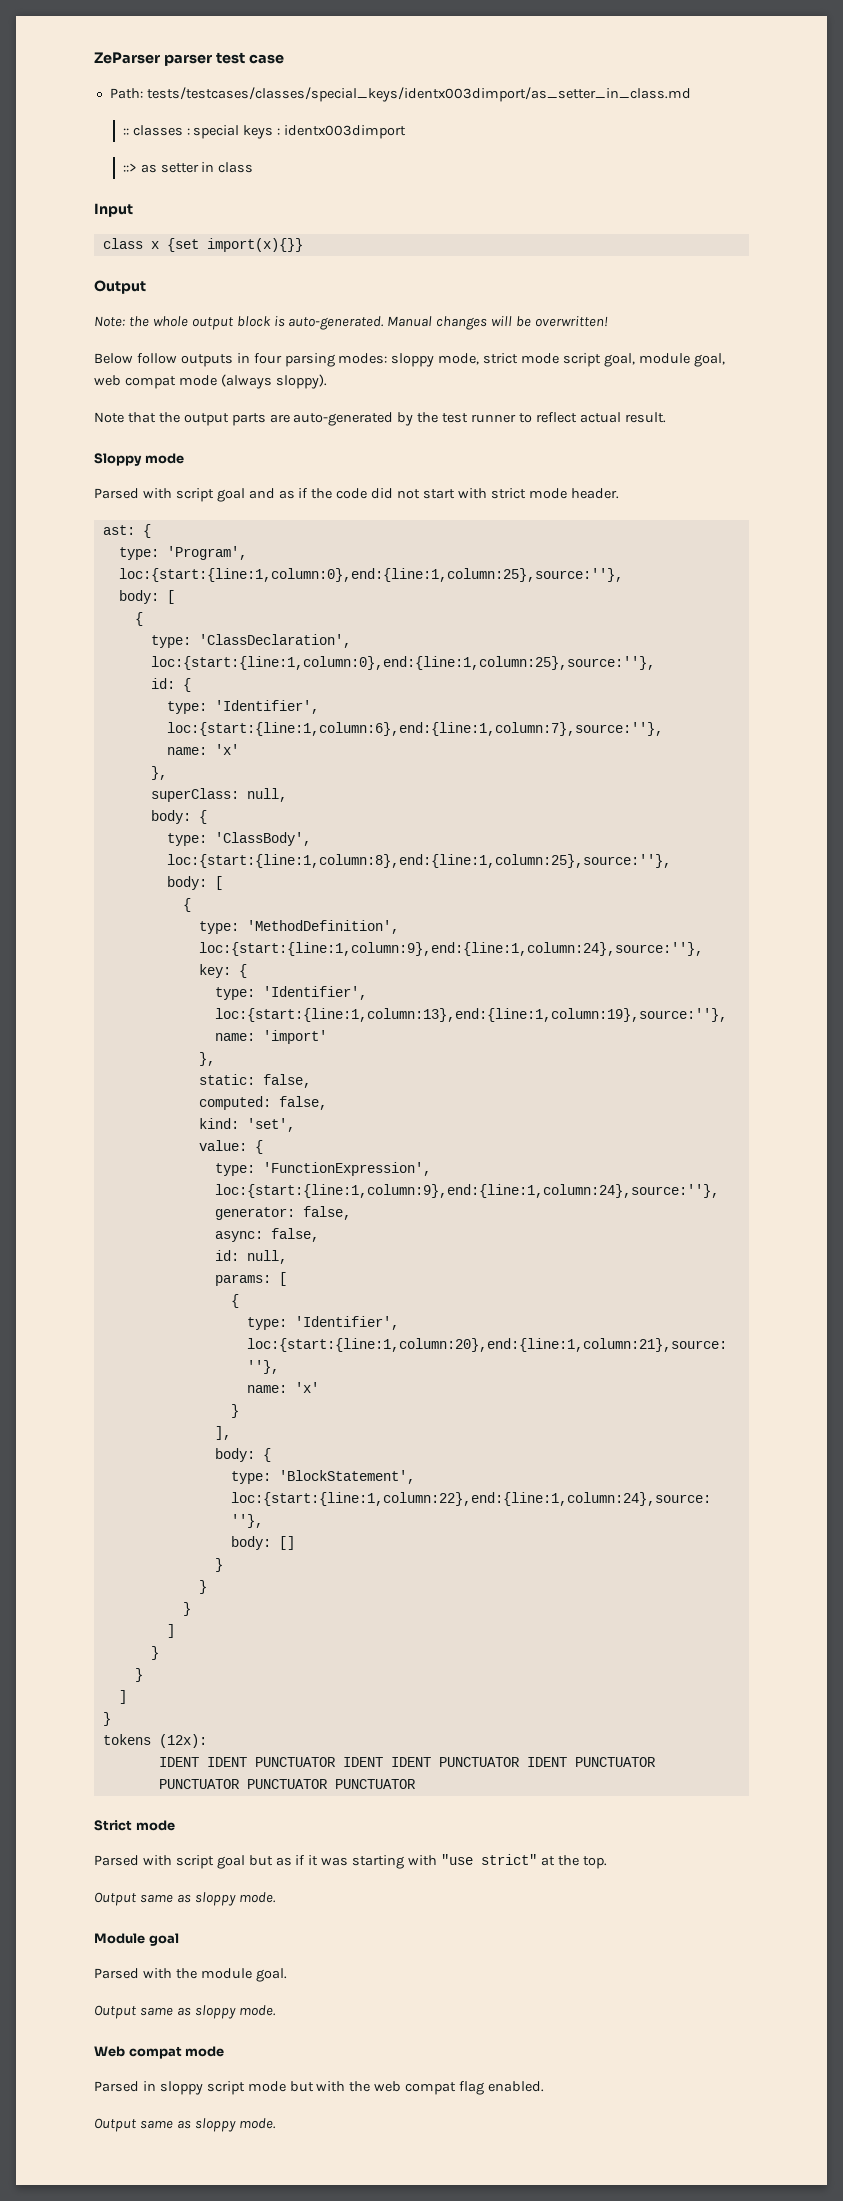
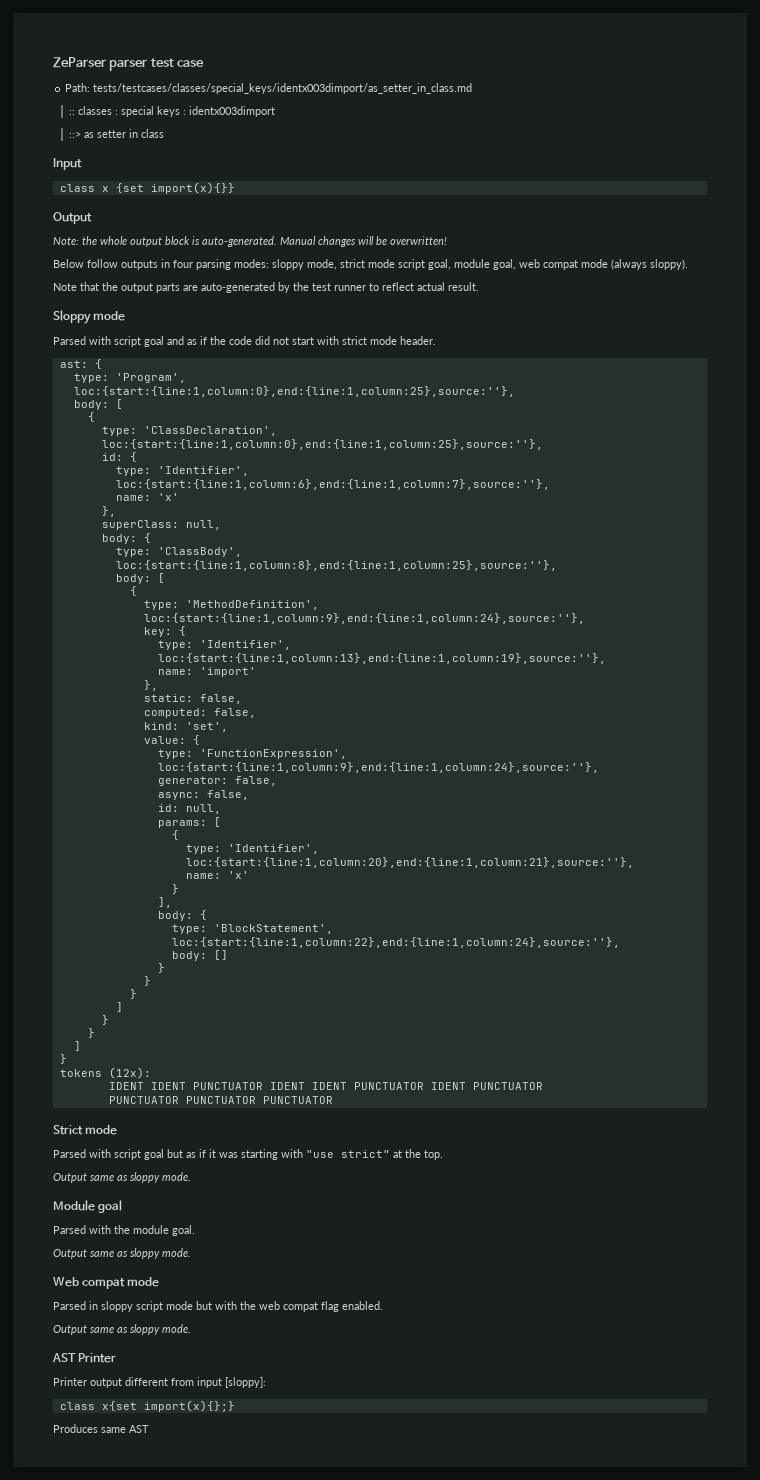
(276, 2123) none -> [52,1353,117,1363] [53,1377,266,1388] [59,1400,235,1412] [53,1424,149,1433] // AST Printer // Printer output different from input [sloppy]: // class x{set import(x){};} // Produces same AST

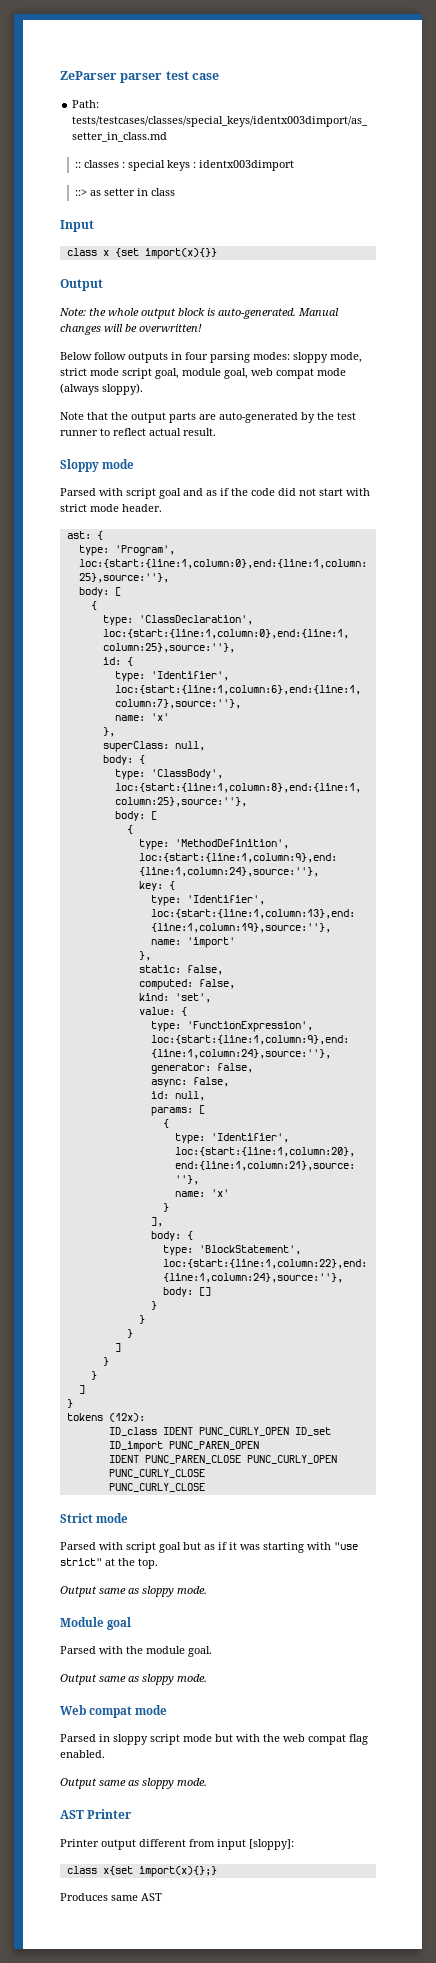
[108,1082,543,1090] [108,1096,333,1104] IDENT IDENT PUNCTUATOR IDENT IDENT PUNCTUATOR IDENT PUNCTUATOR // PUNCTUATOR PUNCTUATOR PUNCTUATOR -> [108,1427,331,1436] [108,1441,259,1452] [108,1455,337,1464] [108,1469,205,1478] [108,1483,205,1492] ID_class IDENT PUNC_CURLY_OPEN ID_set ID_import PUNC_PAREN_OPEN // IDENT PUNC_PAREN_CLOSE PUNC_CURLY_OPEN PUNC_CURLY_CLOSE // PUNC_CURLY_CLOSE

